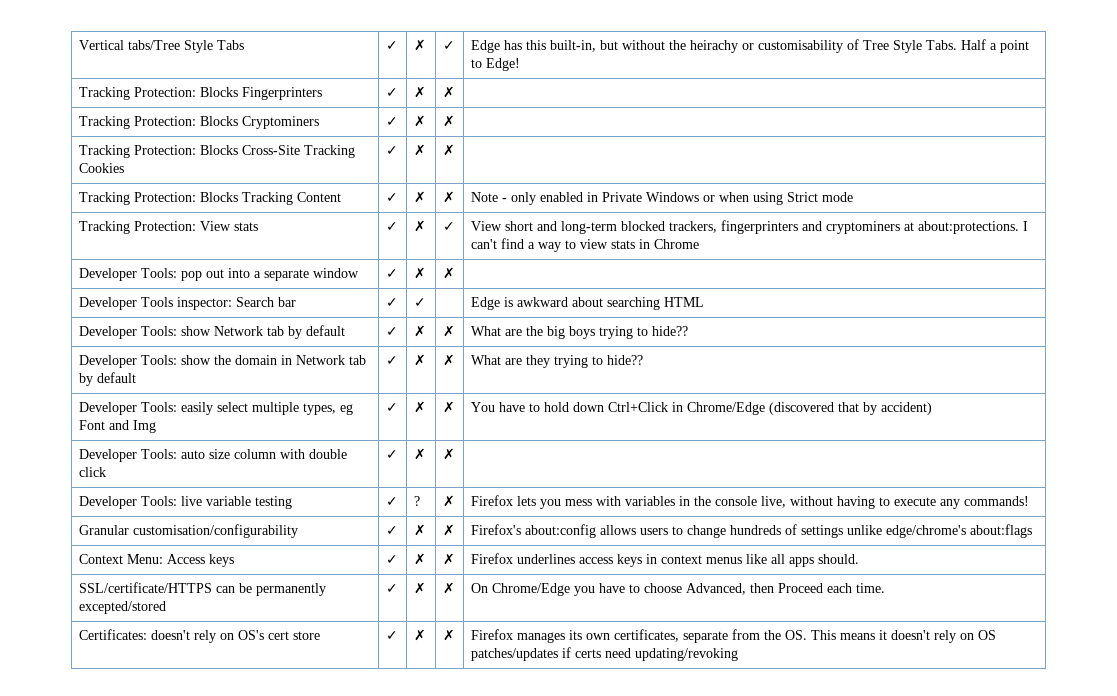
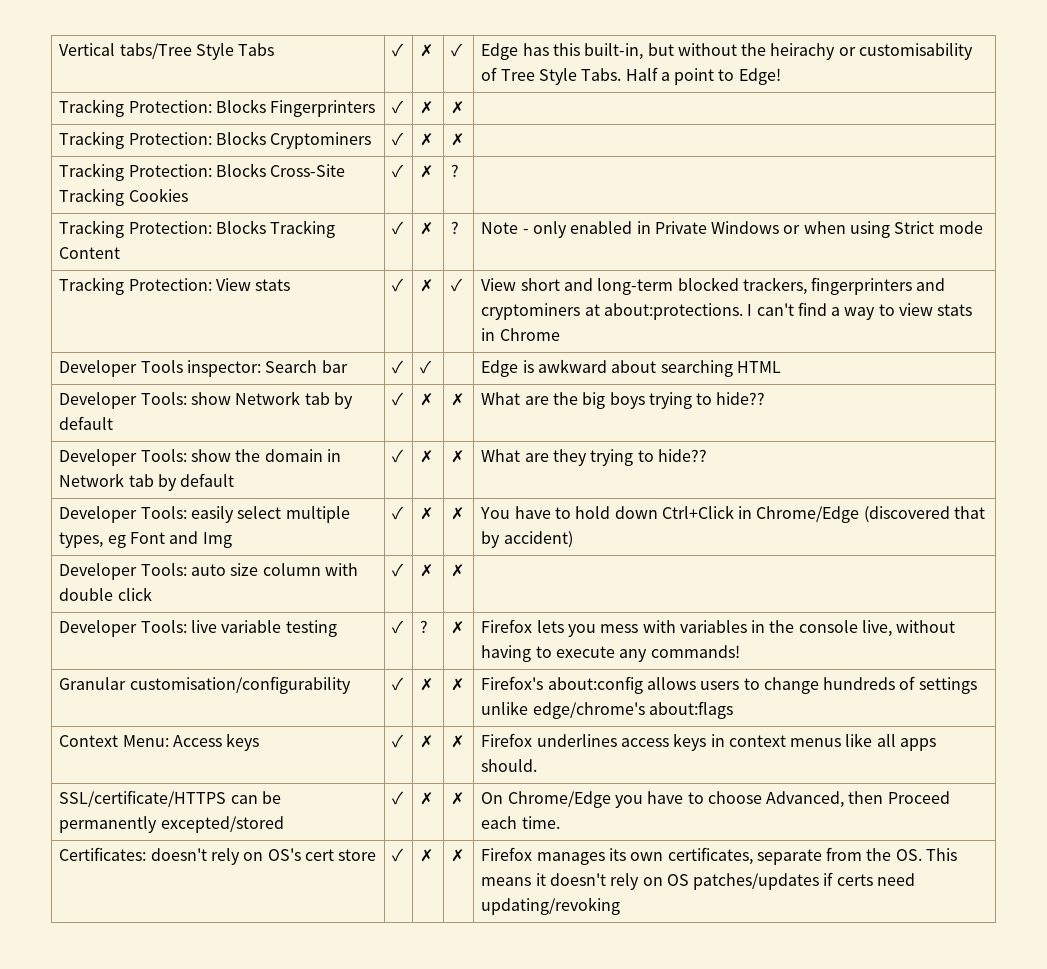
[442,144,455,156] ✗ -> [451,164,460,177] ?
[442,191,455,203] ✗ -> [451,221,460,234] ?
[78,268,359,281] [385,269,398,278] [413,267,426,279] [442,267,455,279] // Developer Tools: pop out into a separate window | ✓ | ✗ | ✗ | -> (560, 334) none

